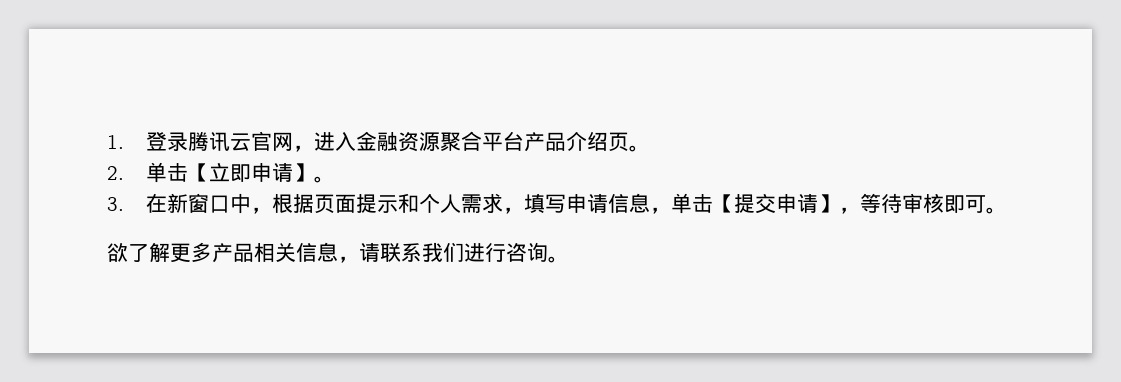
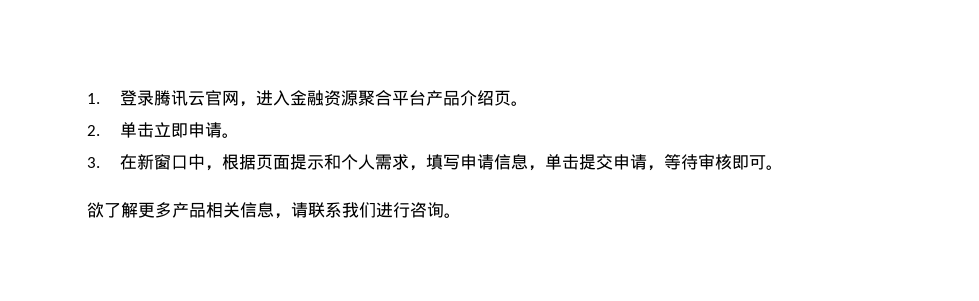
[188,163,210,182] 【 -> (154, 130) none
[293,163,315,182] 】 -> (222, 130) none
[713,194,735,213] 【 -> (579, 162) none
[818,194,840,213] 】 -> (647, 162) none

